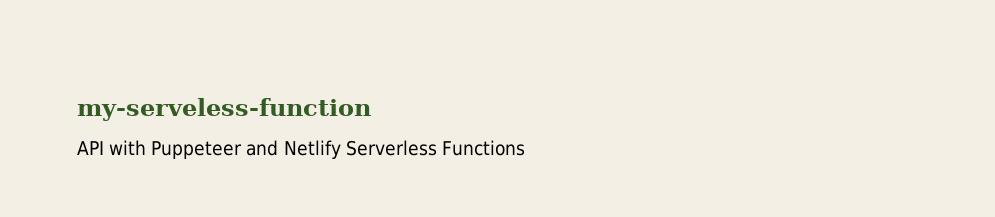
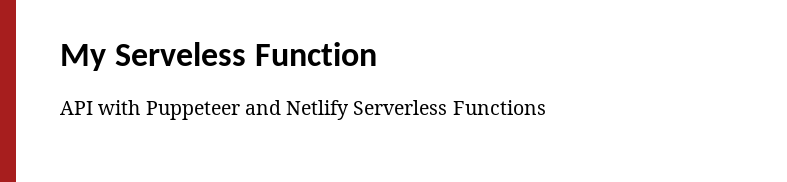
[77,98,371,121] my-serveless-function -> [60,42,378,71] My Serveless Function

